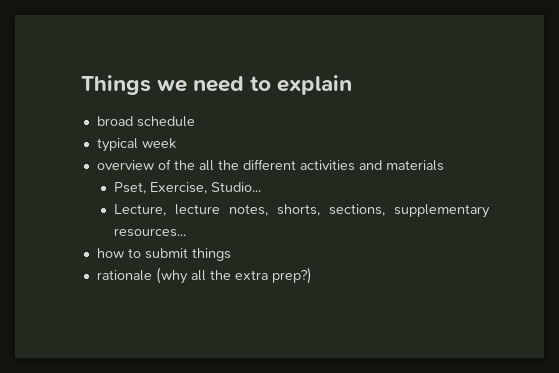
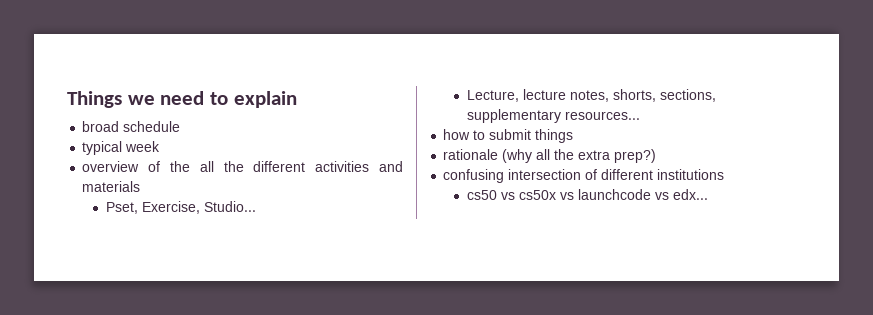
(312, 275) none -> [443,169,725,183] [466,189,708,200] // confusing intersection of different institutions // cs50 vs cs50x vs launchcode vs edx...

